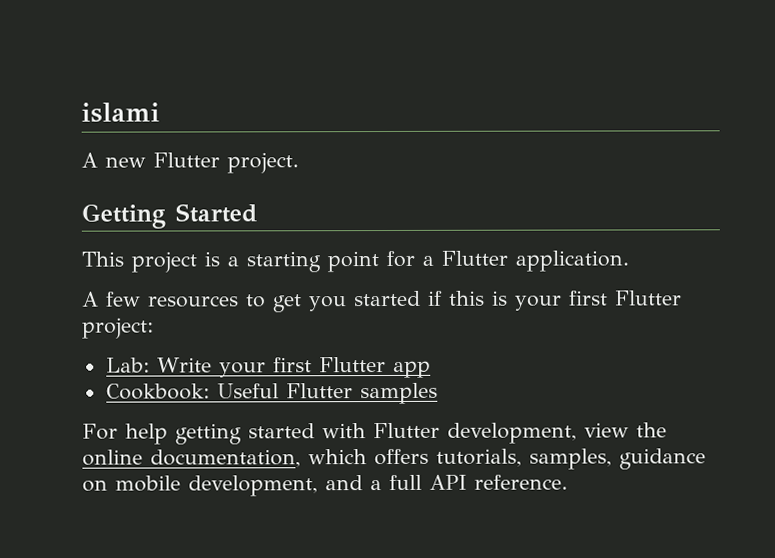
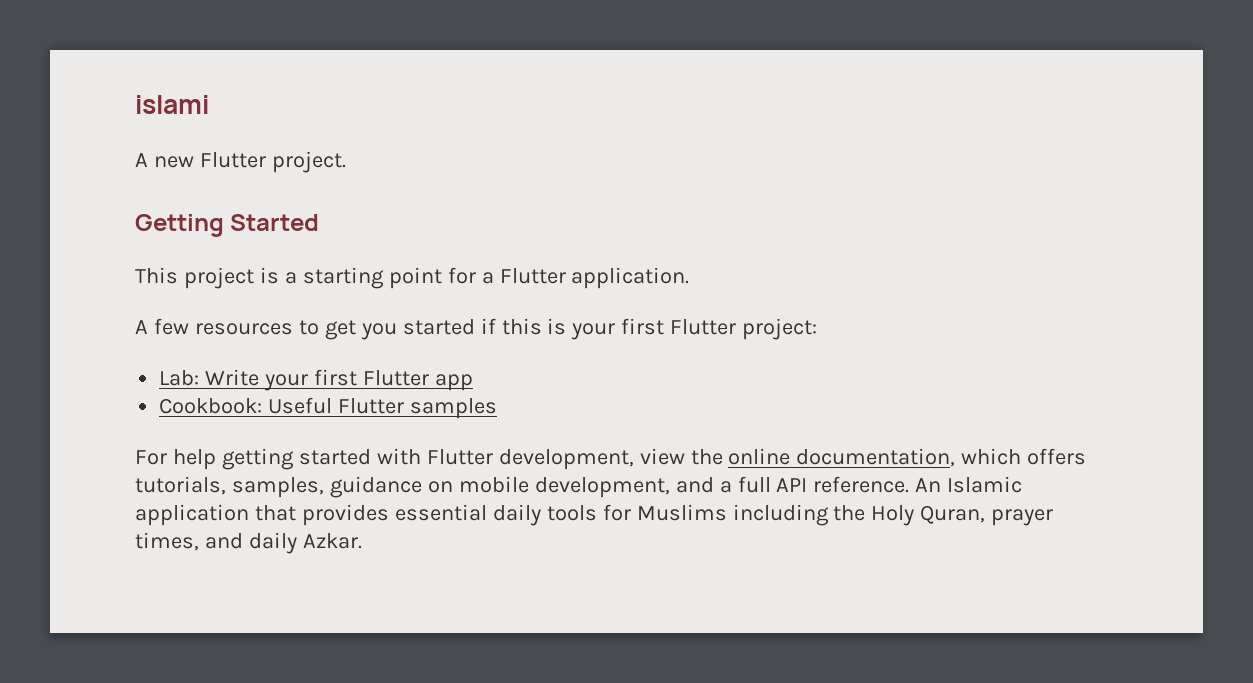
(568, 482) none -> [915,476,1023,493] [135,504,1054,526] [135,532,362,554] An Islamic application that provides essential daily tools for Muslims including the Holy Quran, prayer times, and daily Azkar.

